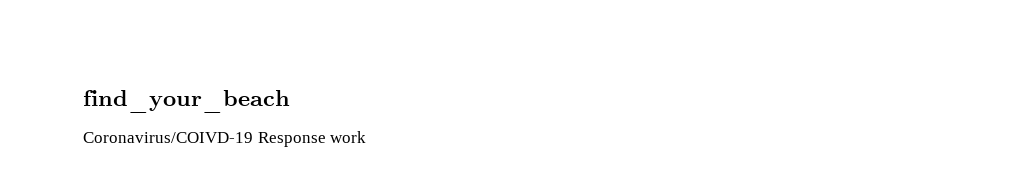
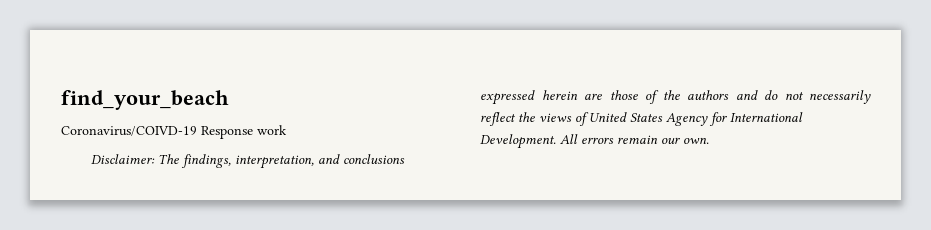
(367, 137) none -> [90,154,405,169] [480,90,871,105] [480,112,803,126] [480,134,709,149] // Disclaimer: The findings, interpretation, and conclusions expressed herein are those of the authors and do not necessarily reflect the views of United States Agency for International Development. All errors remain our own.

